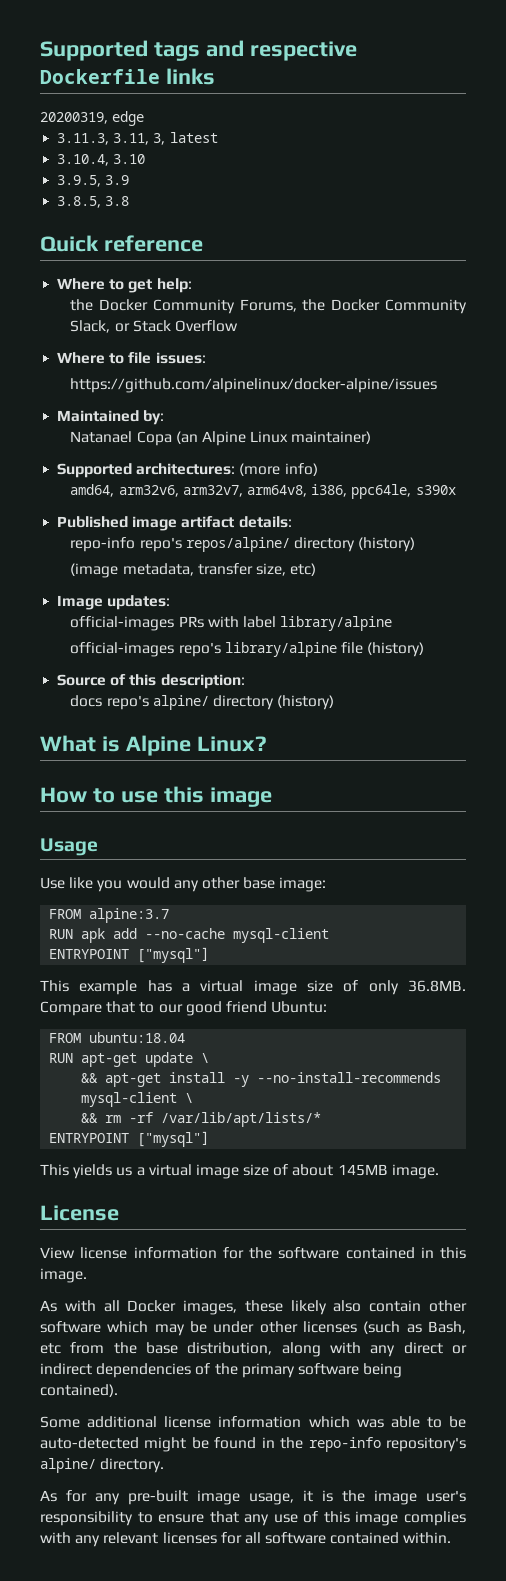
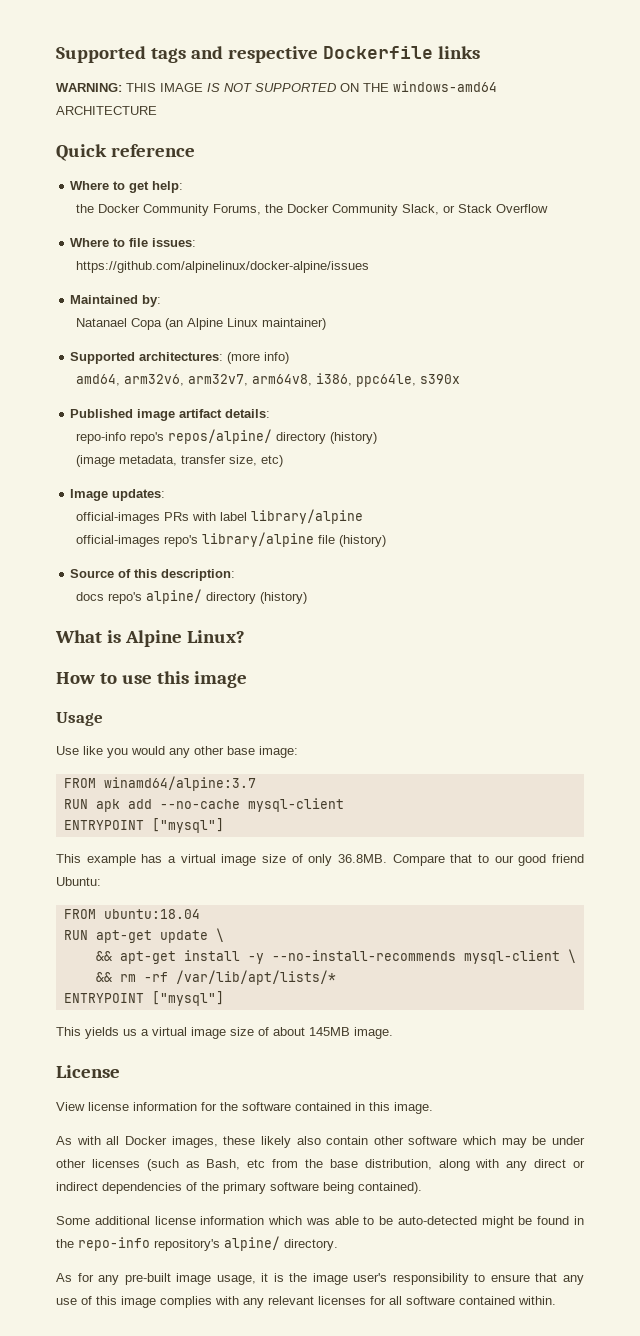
[40,111,145,126] [57,132,218,145] [57,154,146,166] [57,175,130,187] [57,196,130,208] 20200319, edge // 3.11.3, 3.11, 3, latest // 3.10.4, 3.10 // 3.9.5, 3.9 // 3.8.5, 3.8 -> [56,81,497,92] [56,106,157,115] WARNING: THIS IMAGE IS NOT SUPPORTED ON THE windows-amd64 ARCHITECTURE
[89,908,170,923] alpine:3.7 -> [103,776,256,791] winamd64/alpine:3.7

